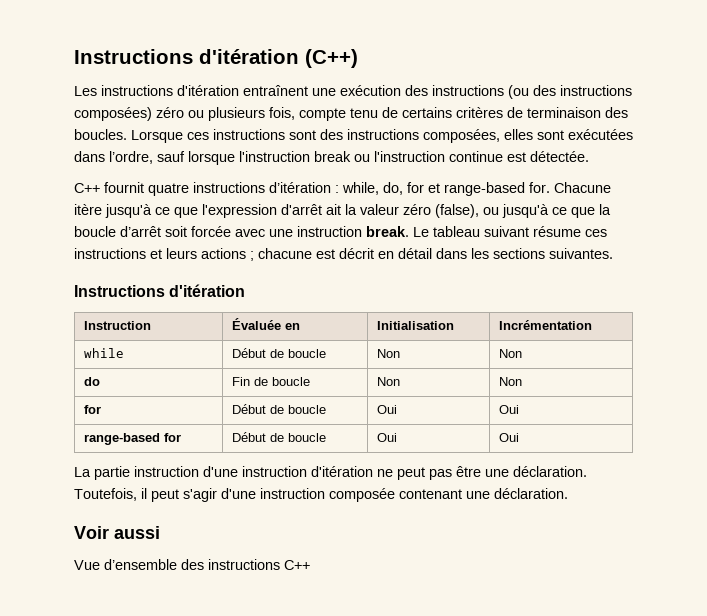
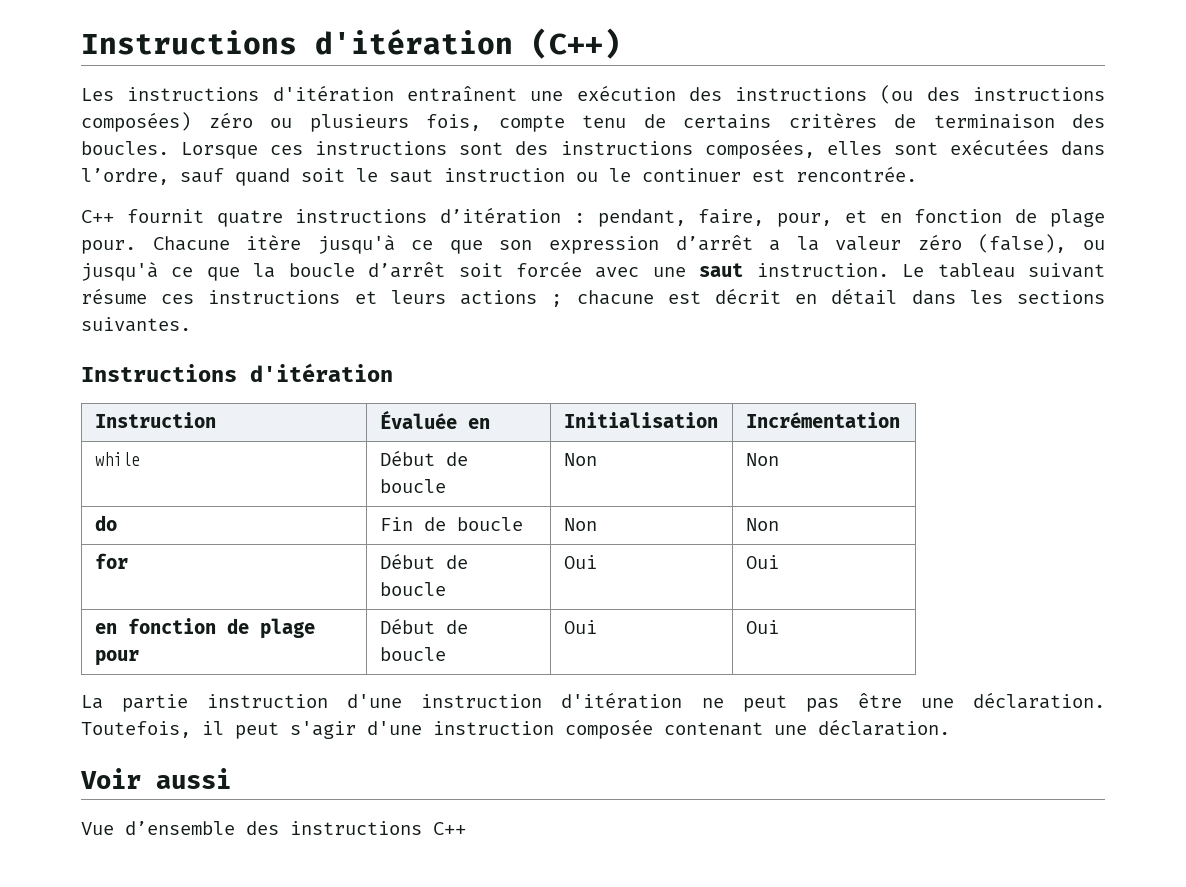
[188,151,589,165] lorsque l'instruction break ou l'instruction continue est détectée. -> [235,166,917,186] quand soit le saut instruction ou le continuer est rencontrée.
[342,182,550,196] while, do, for et range-based for. -> [597,209,1105,227] [81,240,136,254] pendant, faire, pour, et en fonction de plage pour.
[202,204,341,218] l'expression d'arrêt ait -> [499,235,781,254] son expression d’arrêt a
[297,226,409,237] instruction break. -> [699,263,889,277] saut instruction.
[83,433,181,445] range-based for -> [94,618,315,639] [94,650,139,666] en fonction de plage pour

